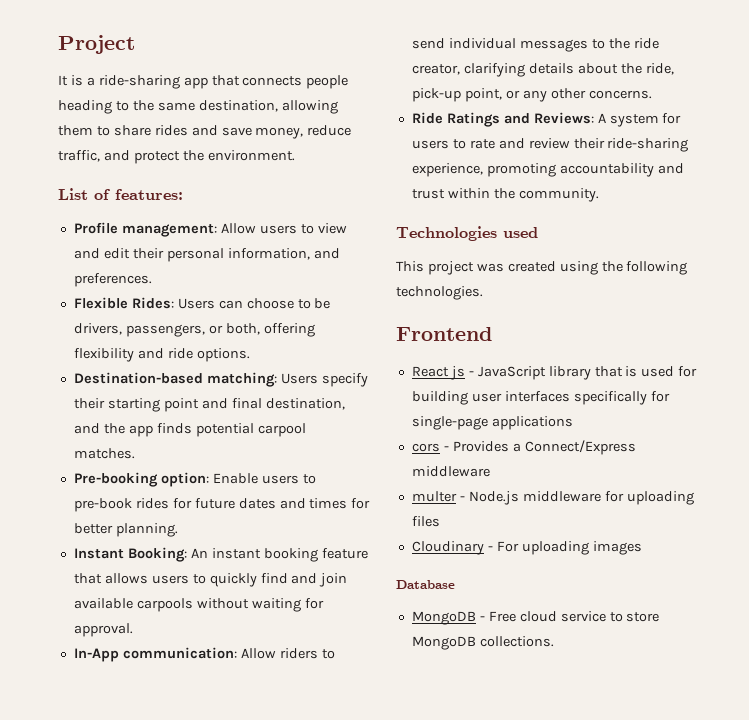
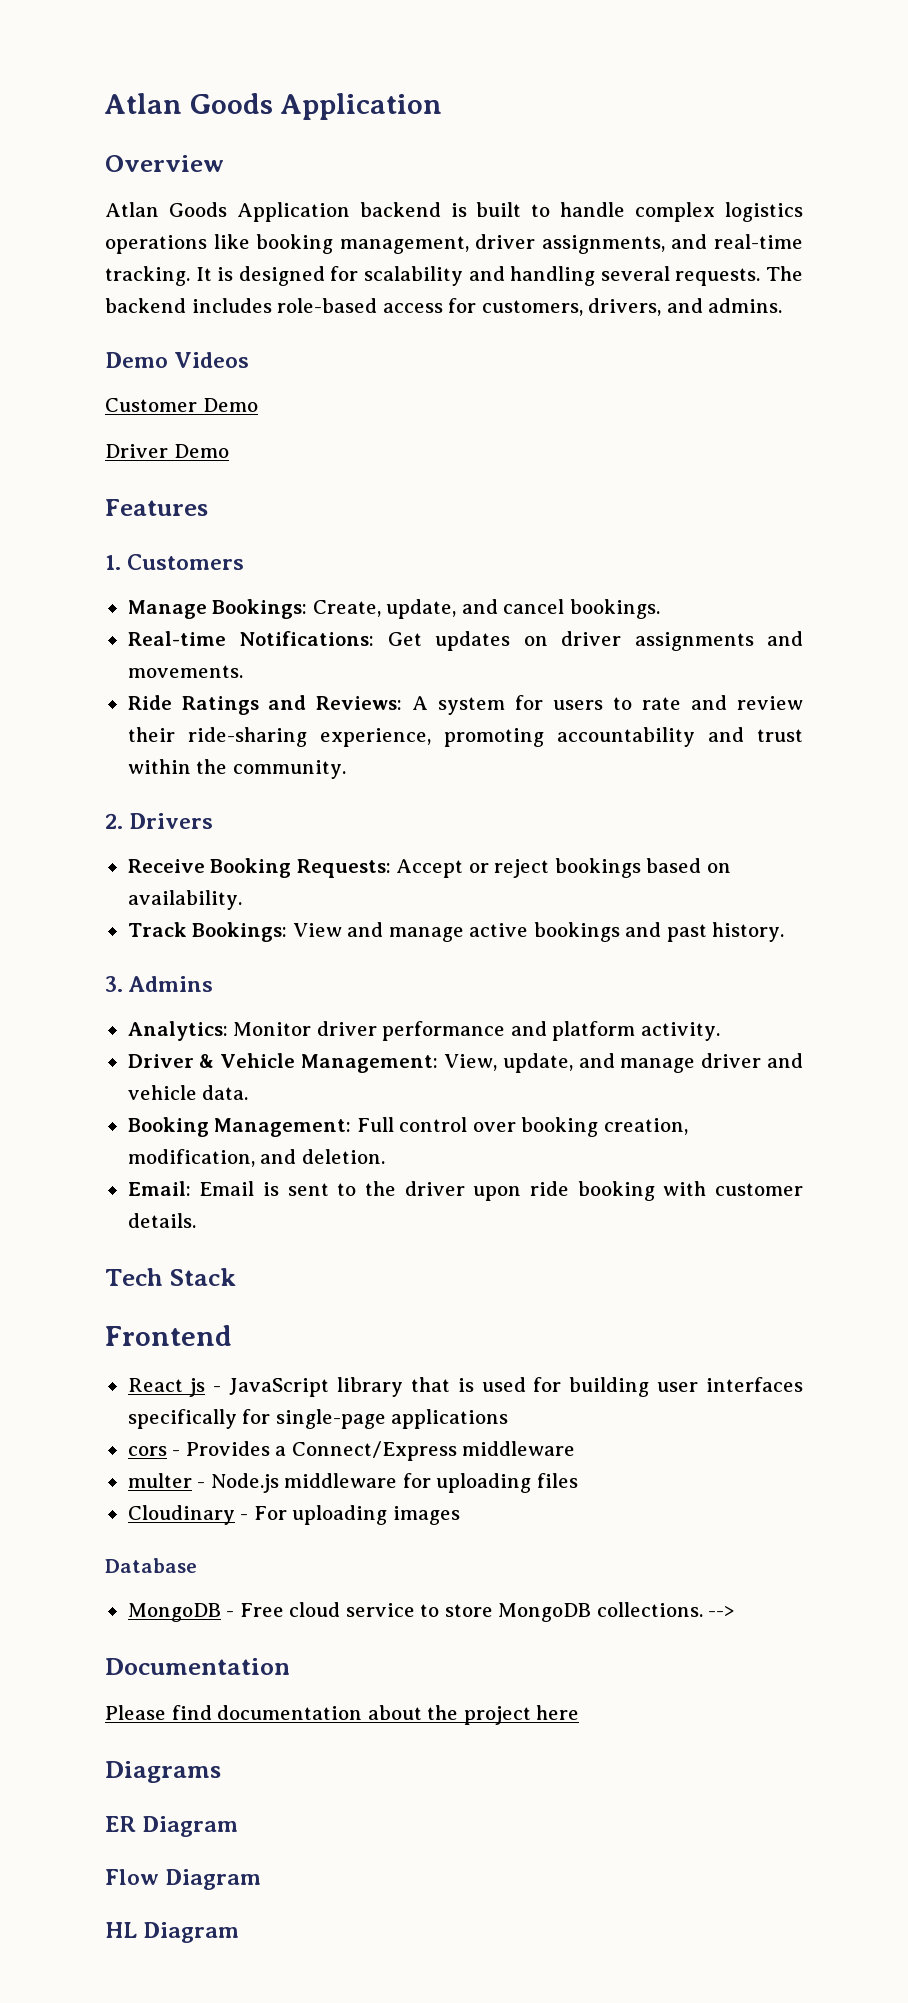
[58,35,135,54] [58,75,349,89] [58,100,338,114] [58,125,352,139] [58,150,295,164] [58,188,183,200] [73,222,347,237] [73,248,340,262] [73,273,152,287] [73,297,331,309] [73,323,315,337] [73,348,250,362] [73,372,368,387] [73,398,345,412] [73,423,306,437] [73,448,135,459] [73,472,316,487] [73,498,371,512] [73,523,178,537] [73,547,368,562] [73,573,348,587] [73,598,324,612] [73,623,133,637] [73,647,335,662] [411,38,659,52] [411,63,674,77] [411,88,652,102] Project // It is a ride-sharing app that connects people heading to the same destination, allowing them to share rides and save money, reduce traffic, and protect the environment. // List of features: // Profile management: Allow users to view and edit their personal information, and preferences. // Flexible Rides: Users can choose to be drivers, passengers, or both, offering flexibility and ride options. // Destination-based matching: Users specify their starting point and final destination, and the app finds potential carpool matches. // Pre-booking option: Enable users to pre-book rides for future dates and times for better planning. // Instant Booking: An instant booking feature that allows users to quickly find and join available carpools without waiting for approval. // In-App communication: Allow riders to send individual messages to the ride creator, clarifying details about the ride, pick-up point, or any other concerns. -> [104,93,442,120] [105,155,224,172] [105,202,804,222] [105,234,803,254] [105,266,804,286] [105,298,783,316] [105,352,250,368] [105,398,258,412] [105,444,229,458] [105,499,208,516] [105,554,245,570] [127,599,660,619] [127,631,803,651] [127,665,243,678] Atlan Goods Application // Overview // Atlan Goods Application backend is built to handle complex logistics operations like booking management, driver assignments, and real-time tracking. It is designed for scalability and handling several requests. The backend includes role-based access for customers, drivers, and admins. // Demo Videos // Customer Demo // Driver Demo // Features // 1. Customers // Manage Bookings: Create, update, and cancel bookings. // Real-time Notifications: Get updates on driver assignments and movements.
[396,226,538,241] [396,261,688,275] [396,286,483,300] Technologies used // This project was created using the following technologies. -> [105,813,214,829] [127,858,731,878] [127,890,242,910] [127,922,785,942] [105,976,214,992] [127,1021,720,1041] [127,1053,804,1073] [127,1085,249,1100] [127,1117,688,1137] [127,1149,385,1167] [127,1181,803,1201] [127,1213,196,1228] [105,1268,236,1286] 2. Drivers // Receive Booking Requests: Accept or reject bookings based on availability. // Track Bookings: View and manage active bookings and past history. // 3. Admins // Analytics: Monitor driver performance and platform activity. // Driver & Vehicle Management: View, update, and manage driver and vehicle data. // Booking Management: Full control over booking creation, modification, and deletion. // Email: Email is sent to the driver upon ride booking with customer details. // Tech Stack
(554, 641) none -> [708,1606,735,1617] [105,1658,290,1675] [105,1705,580,1725] [105,1761,221,1783] [105,1816,239,1837] [105,1869,262,1890] [105,1922,240,1943] --> // Documentation // Please find documentation about the project here // Diagrams // ER Diagram // Flow Diagram // HL Diagram

